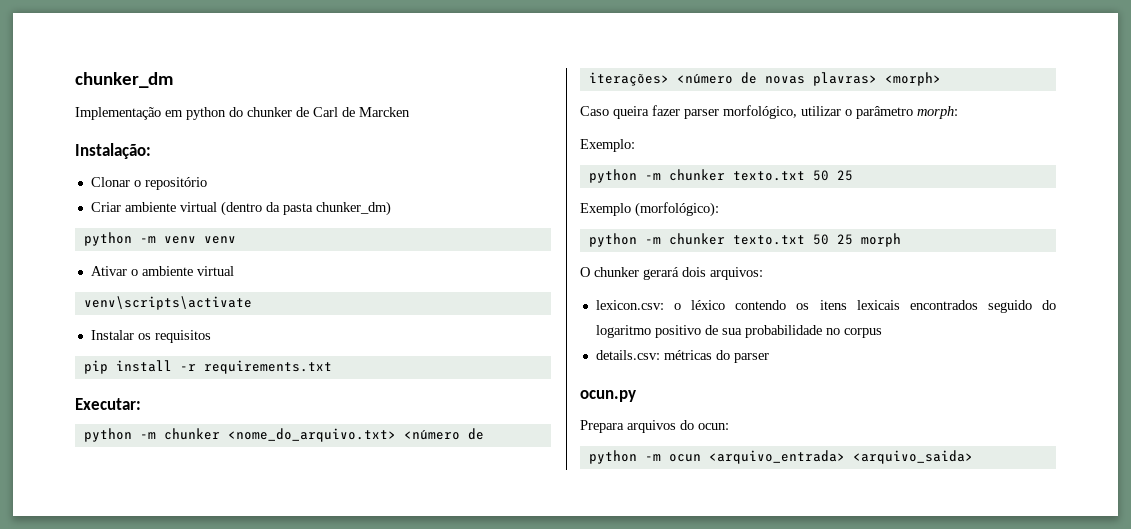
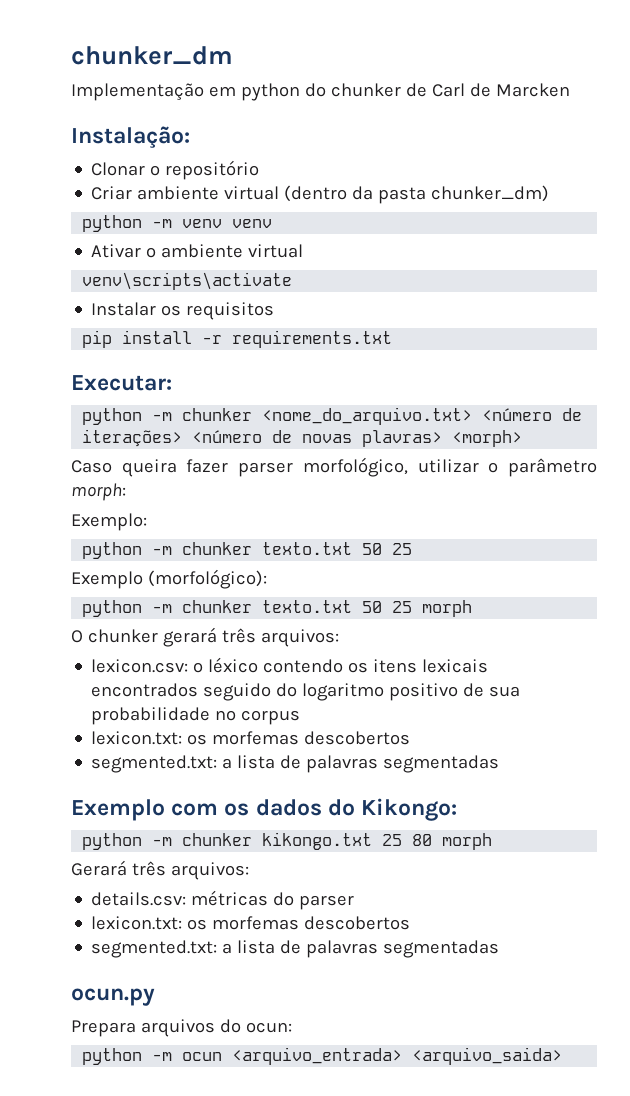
[682,267,706,277] dois -> [221,628,256,643] três
[595,350,769,363] details.csv: métricas do parser -> [91,731,411,745] [91,755,500,773] [71,798,458,821] [82,832,493,850] [71,860,249,880] [91,890,355,910] [91,916,411,930] [91,940,500,958] lexicon.txt: os morfemas descobertos // segmented.txt: a lista de palavras segmentadas // Exemplo com os dados do Kikongo: // python -m chunker kikongo.txt 25 80 morph // Gerará três arquivos: // details.csv: métricas do parser // lexicon.txt: os morfemas descobertos // segmented.txt: a lista de palavras segmentadas

